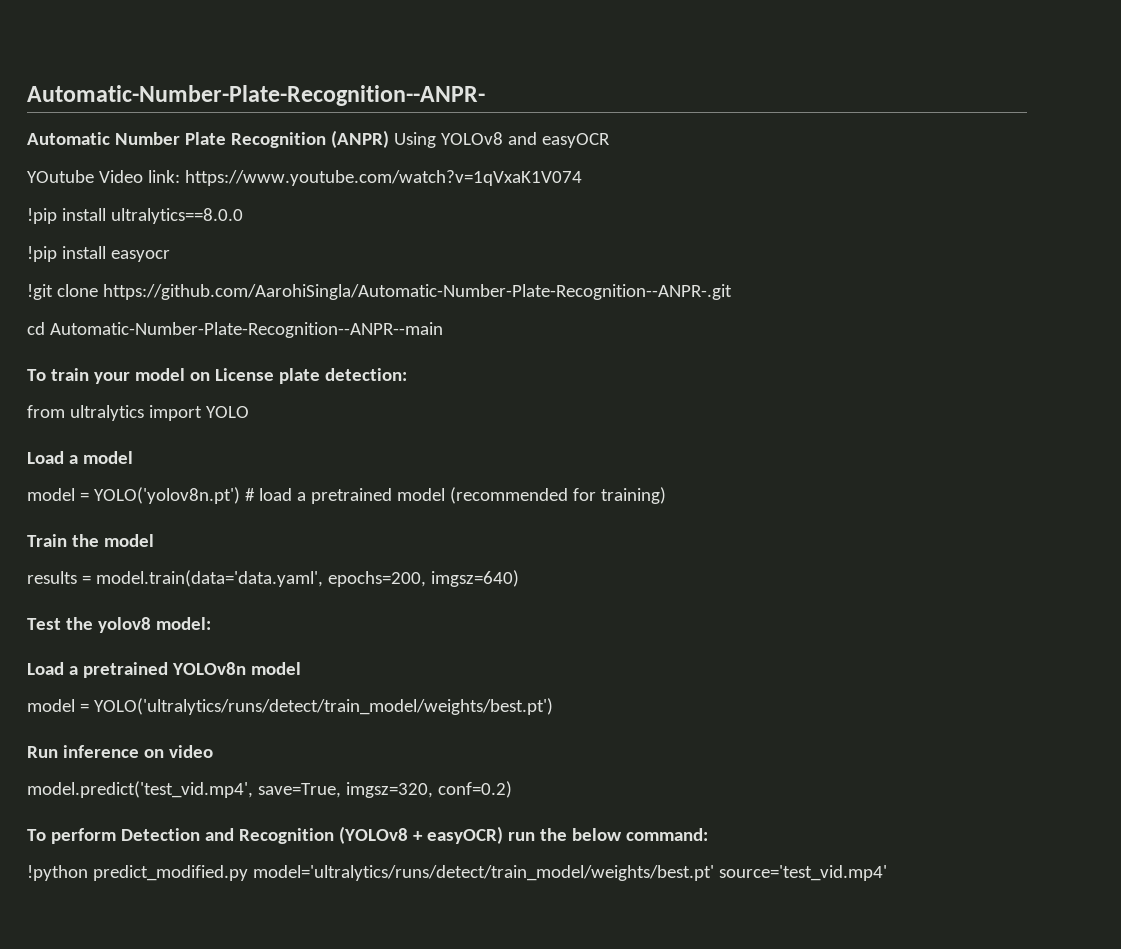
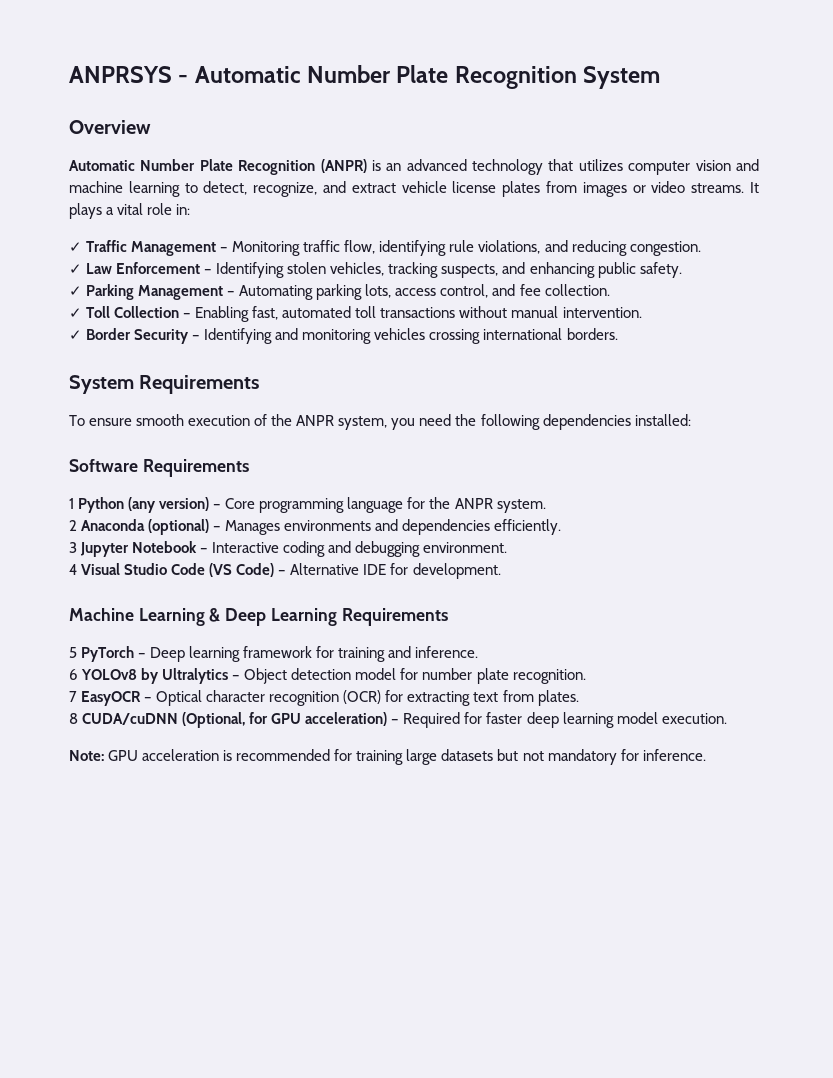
[27,85,485,106] Automatic-Number-Plate-Recognition--ANPR- -> [69,65,661,89] [69,120,151,134] ANPRSYS - Automatic Number Plate Recognition System // Overview
[393,132,610,148] [27,170,582,186] [27,208,243,224] [27,246,170,262] [27,284,732,300] [27,322,443,338] [27,368,407,384] [27,405,249,421] [27,451,133,464] [27,487,666,504] [27,534,154,547] [27,570,519,587] [27,617,211,633] [27,662,301,678] [27,698,553,715] [27,745,213,758] [27,781,512,798] [27,826,708,844] [27,865,887,881] Using YOLOv8 and easyOCR // YOutube Video link: https://www.youtube.com/watch?v=1qVxaK1V074 // !pip install ultralytics==8.0.0 // !pip install easyocr // !git clone https://github.com/AarohiSingla/Automatic-Number-Plate-Recognition--ANPR-.git // cd Automatic-Number-Plate-Recognition--ANPR--main // To train your model on License plate detection: // from ultralytics import YOLO // Load a model // model = YOLO('yolov8n.pt') # load a pretrained model (recommended for training) // Train the model // results = model.train(data='data.yaml', epochs=200, imgsz=640) // Test the yolov8 model: // Load a pretrained YOLOv8n model // model = YOLO('ultralytics/runs/detect/train_model/weights/best.pt') // Run inference on video // model.predict('test_vid.mp4', save=True, imgsz=320, conf=0.2) // To perform Detection and Recognition (YOLOv8 + easyOCR) run the below command: // !python predict_modified.py model='ultralytics/runs/detect/train_model/weights/best.pt' source='test_vid.mp4' -> [371,159,759,175] [69,181,759,197] [69,203,191,219] [69,240,701,256] [69,262,682,278] [69,284,610,300] [69,306,642,322] [69,328,618,344] [69,375,260,394] [69,414,691,430] [69,459,249,477] [69,497,546,513] [69,519,562,535] [69,541,508,557] [69,563,501,579] [69,608,448,626] [69,646,479,662] [69,668,586,684] [69,690,579,706] [69,712,727,728] [69,749,706,765] is an advanced technology that utilizes computer vision and machine learning to detect, recognize, and extract vehicle license plates from images or video streams. It plays a vital role in: // ✓ Traffic Management – Monitoring traffic flow, identifying rule violations, and reducing congestion. // ✓ Law Enforcement – Identifying stolen vehicles, tracking suspects, and enhancing public safety. // ✓ Parking Management – Automating parking lots, access control, and fee collection. // ✓ Toll Collection – Enabling fast, automated toll transactions without manual intervention. // ✓ Border Security – Identifying and monitoring vehicles crossing international borders. // System Requirements // To ensure smooth execution of the ANPR system, you need the following dependencies installed: // Software Requirements // 1 Python (any version) – Core programming language for the ANPR system. // 2 Anaconda (optional) – Manages environments and dependencies efficiently. // 3 Jupyter Notebook – Interactive coding and debugging environment. // 4 Visual Studio Code (VS Code) – Alternative IDE for development. // Machine Learning & Deep Learning Requirements // 5 PyTorch – Deep learning framework for training and inference. // 6 YOLOv8 by Ultralytics – Object detection model for number plate recognition. // 7 EasyOCR – Optical character recognition (OCR) for extracting text from plates. // 8 CUDA/cuDNN (Optional, for GPU acceleration) – Required for faster deep learning model execution. // Note: GPU acceleration is recommended for training large datasets but not mandatory for inference.

